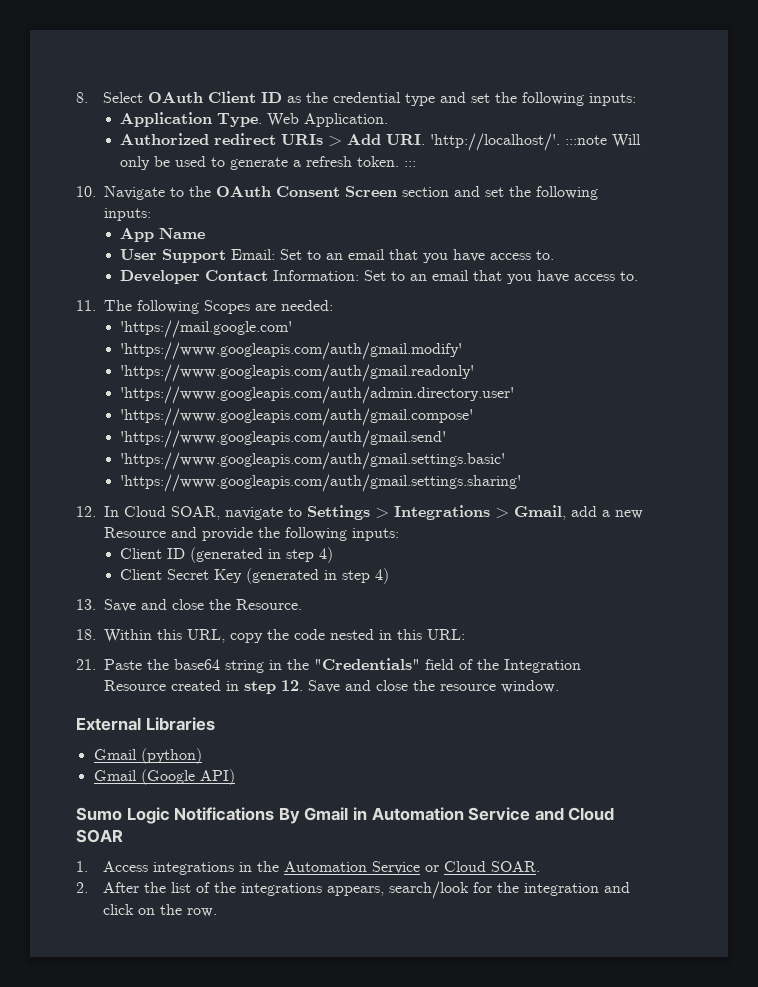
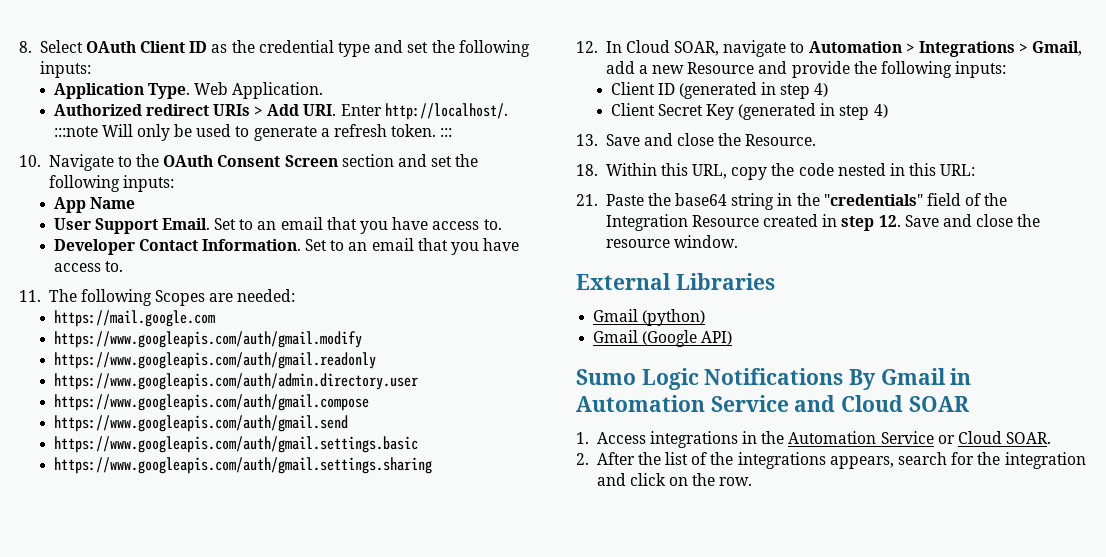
[430,133,561,151] 'http://localhost/'. -> [340,103,508,120] Enter http://localhost/.
[231,249,276,260] Email: -> [161,218,210,230] Email.
[273,270,360,281] Information: -> [201,239,301,251] Information.
[120,320,293,338] [120,342,463,360] [120,364,475,382] [120,386,515,404] [120,408,474,426] [120,430,447,448] [120,452,506,470] [120,474,522,492] 'https://mail.google.com' // 'https://www.googleapis.com/auth/gmail.modify' // 'https://www.googleapis.com/auth/gmail.readonly' // 'https://www.googleapis.com/auth/admin.directory.user' // 'https://www.googleapis.com/auth/gmail.compose' // 'https://www.googleapis.com/auth/gmail.send' // 'https://www.googleapis.com/auth/gmail.settings.basic' // 'https://www.googleapis.com/auth/gmail.settings.sharing' -> [53,310,215,327] [53,331,362,348] [53,352,376,369] [53,373,418,390] [53,394,369,411] [53,415,348,432] [53,436,418,453] [53,457,432,474] https://mail.google.com // https://www.googleapis.com/auth/gmail.modify // https://www.googleapis.com/auth/gmail.readonly // https://www.googleapis.com/auth/admin.directory.user // https://www.googleapis.com/auth/gmail.compose // https://www.googleapis.com/auth/gmail.send // https://www.googleapis.com/auth/gmail.settings.basic // https://www.googleapis.com/auth/gmail.settings.sharing
[307,505,370,520] Settings -> [808,41,902,53] Automation
[314,658,420,670] "Credentials" -> [823,194,923,206] "credentials"
[388,881,469,899] search/look -> [898,452,948,465] search

